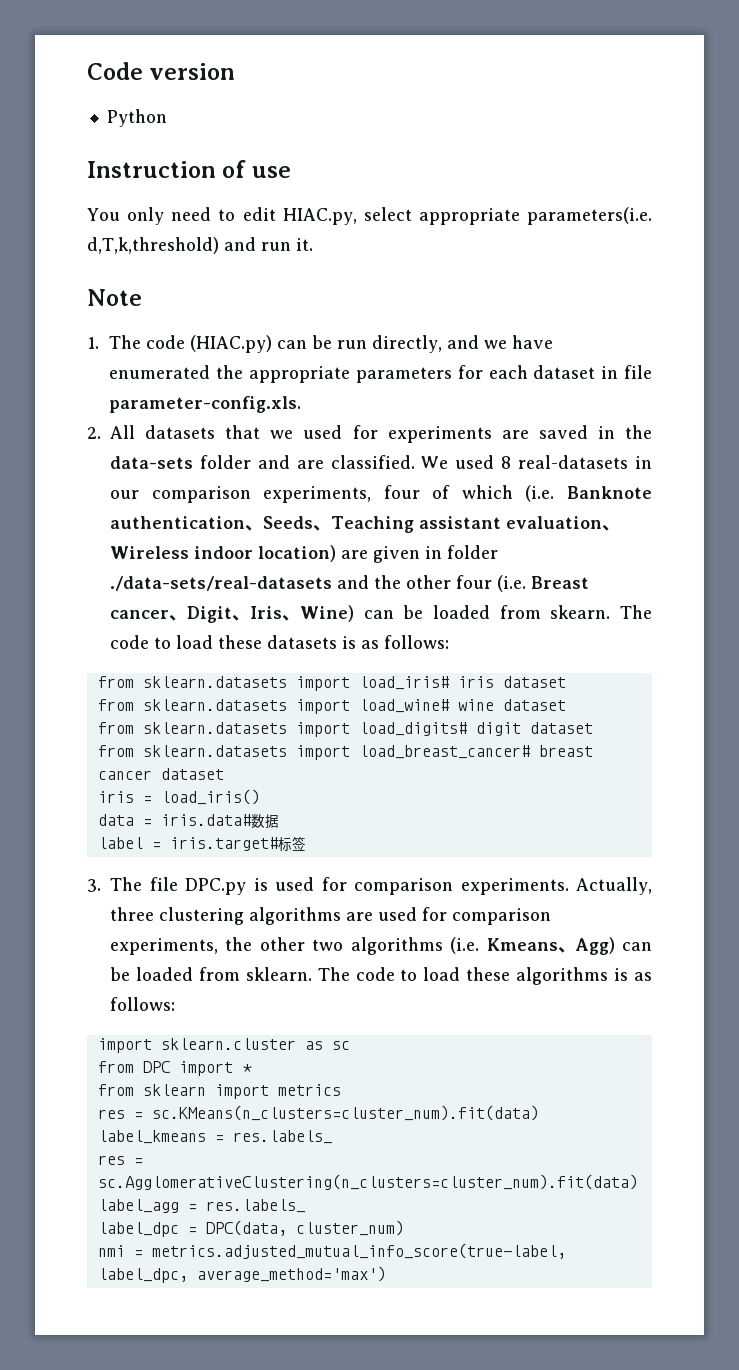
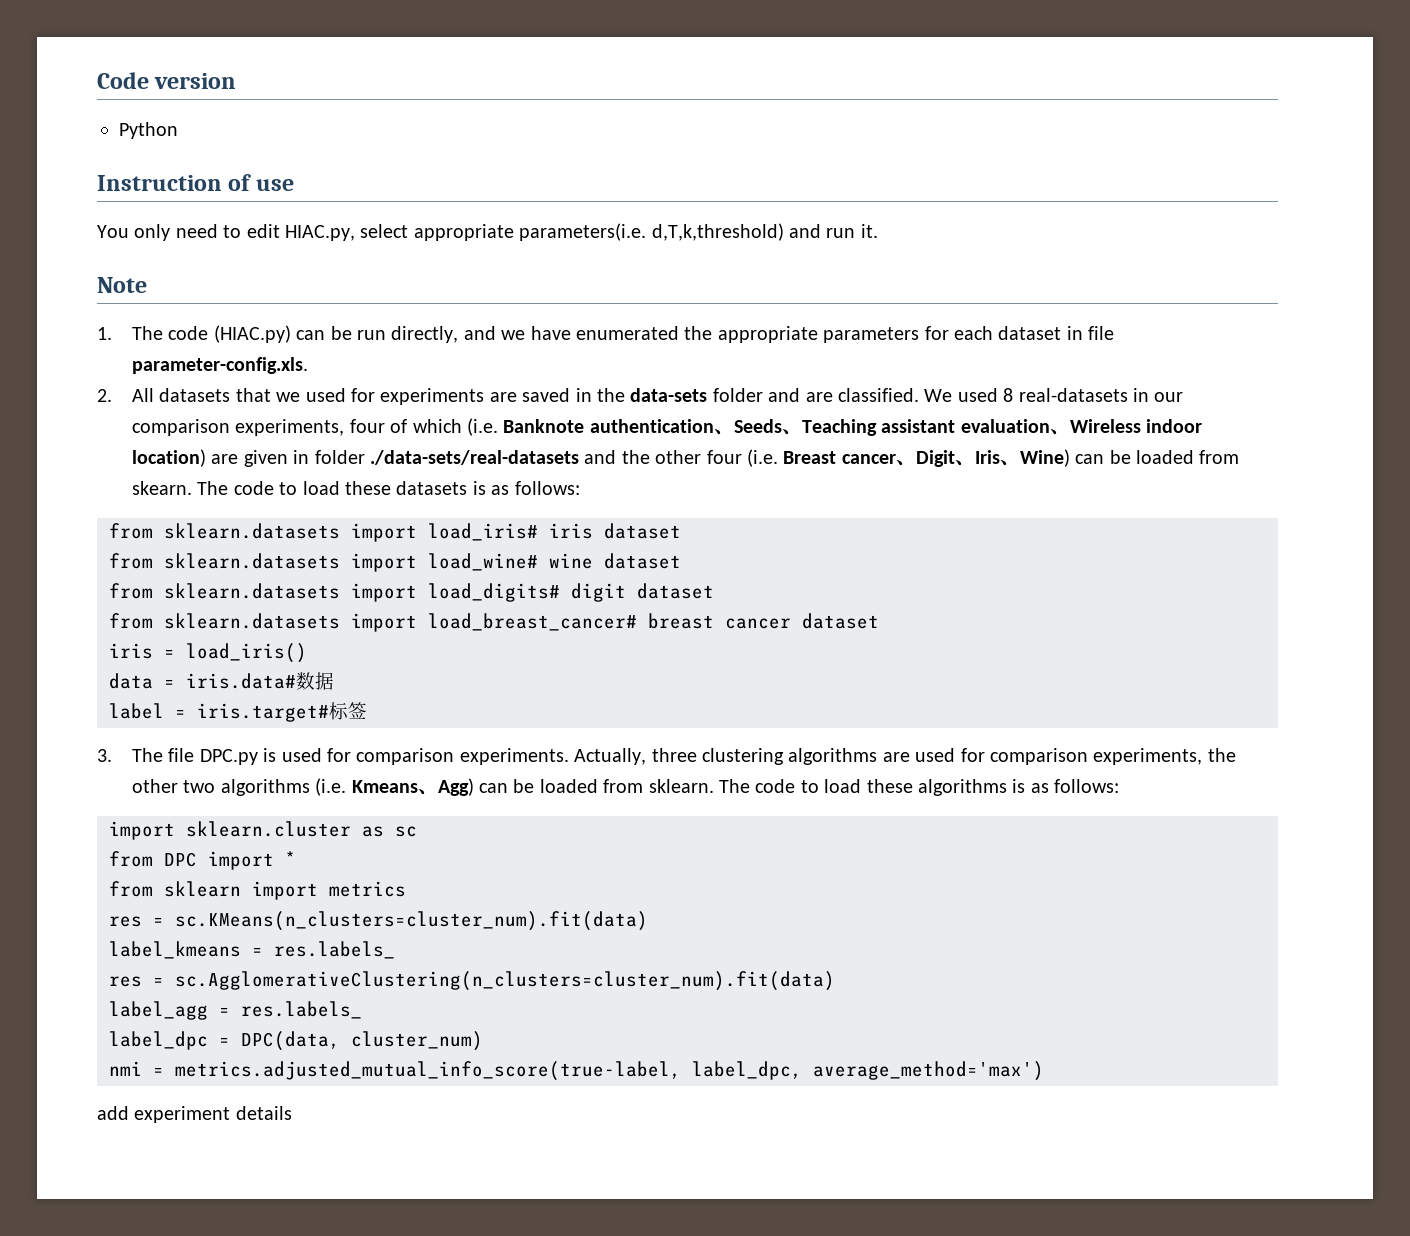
(386, 1274) none -> [97,1106,292,1123] // add experiment details

